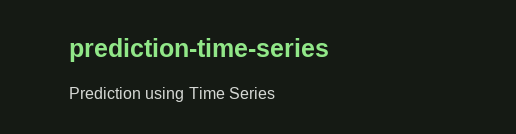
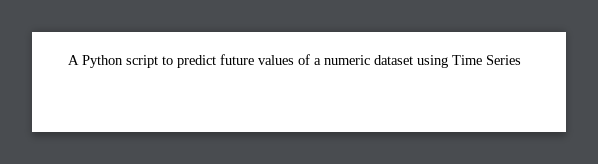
[69,38,329,62] [69,87,141,99] prediction-time-series // Prediction -> [68,54,413,68] A Python script to predict future values of a numeric dataset

